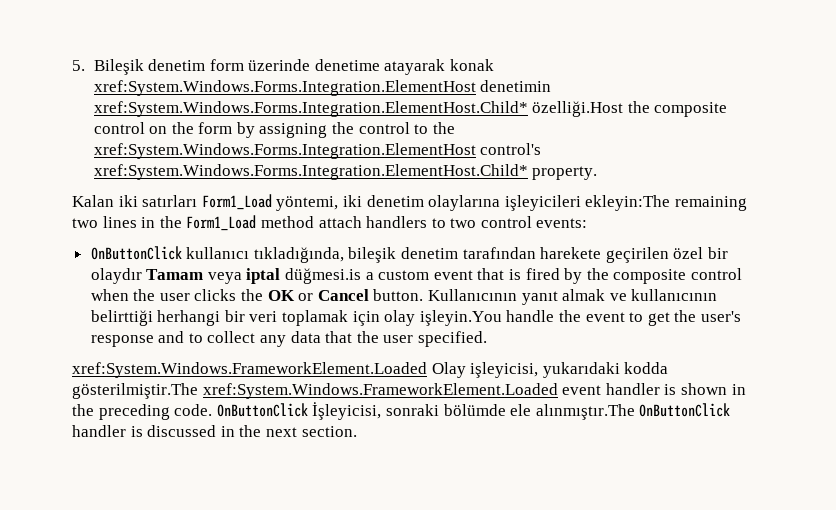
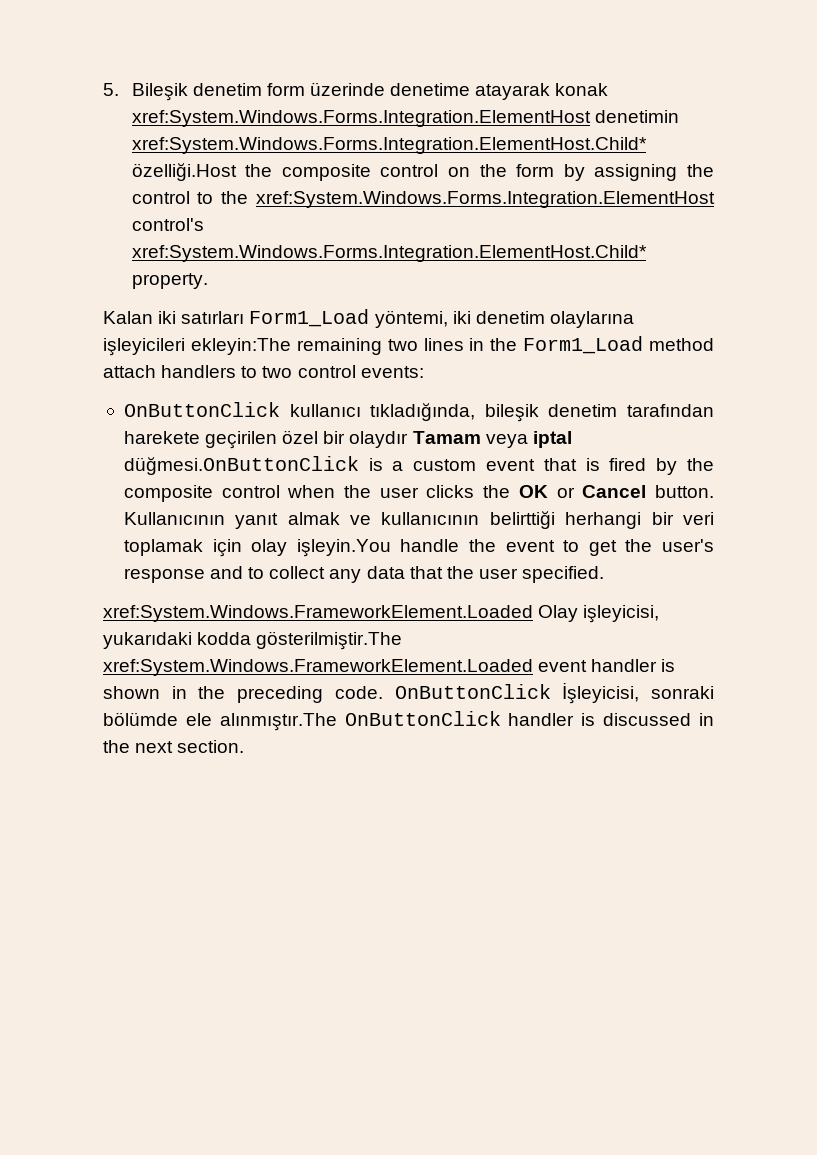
[285,268,362,284] düğmesi.is -> [123,456,383,475] düğmesi.OnButtonClick is

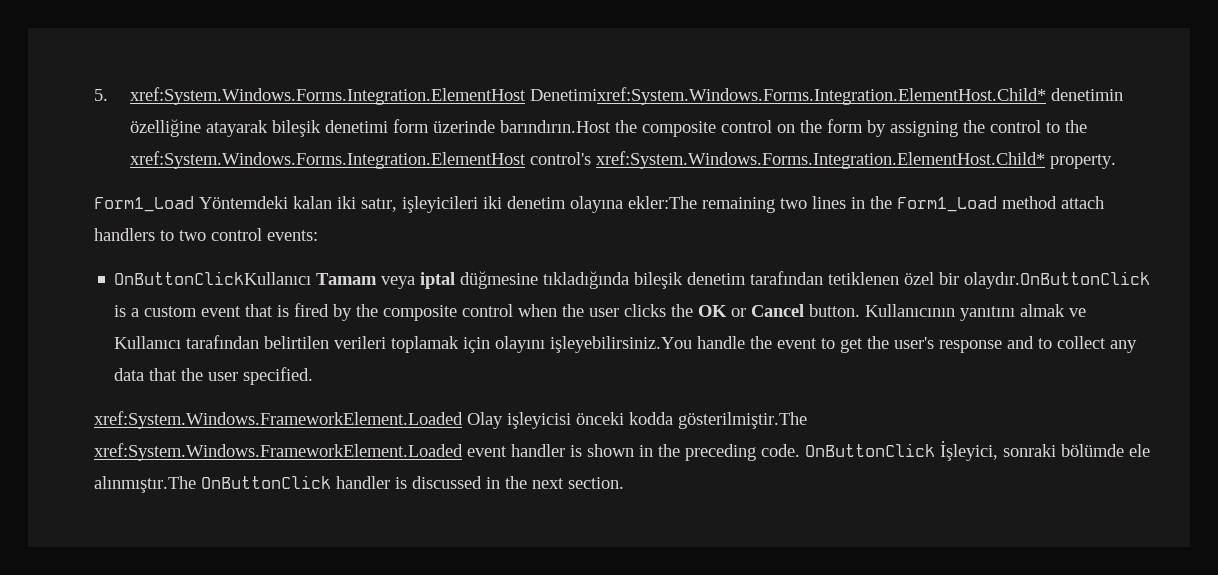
[131,82,609,101] [131,110,679,127] [131,137,647,154] [131,163,237,181] Bileşik denetim form üzerinde denetime atayarak konak xref:System.Windows.Forms.Integration.ElementHost denetimin xref:System.Windows.Forms.Integration.ElementHost.Child* özelliği.Host -> [129,87,1123,105] [129,119,611,137] xref:System.Windows.Forms.Integration.ElementHost Denetimixref:System.Windows.Forms.Integration.ElementHost.Child* denetimin özelliğine atayarak bileşik denetimi form üzerinde barındırın.Host
[103,309,634,328] [103,338,291,356] Kalan iki satırları Form1_Load yöntemi, iki denetim olaylarına işleyicileri ekleyin:The -> [94,196,697,213] Form1_Load Yöntemdeki kalan iki satır, işleyicileri iki denetim olayına ekler:The
[123,402,714,422] [123,430,572,449] [123,456,359,475] OnButtonClick kullanıcı tıkladığında, bileşik denetim tarafından harekete geçirilen özel bir olaydır Tamam veya iptal düğmesi.OnButtonClick -> [114,271,1151,289] OnButtonClickKullanıcı Tamam veya iptal düğmesine tıkladığında bileşik denetim tarafından tetiklenen özel bir olaydır.OnButtonClick
[235,513,279,529] yanıt -> [960,306,1016,321] yanıtını
[381,511,715,529] [123,539,391,557] kullanıcının belirttiği herhangi bir veri toplamak için olay işleyin.You -> [114,335,693,353] Kullanıcı tarafından belirtilen verileri toplamak için olayını işleyebilirsiniz.You
[583,605,660,623] [103,632,192,649] işleyicisi, yukarıdaki -> [507,412,624,429] işleyicisi önceki
[562,682,640,704] İşleyicisi, -> [940,440,998,461] İşleyici,

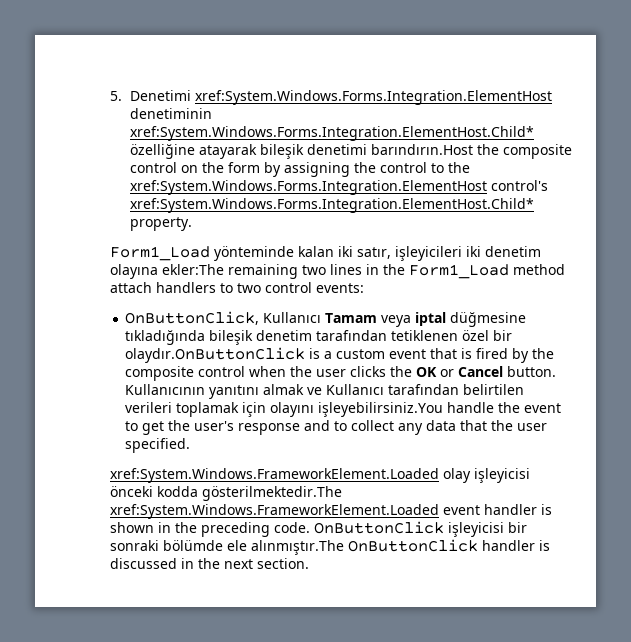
[129,87,1123,105] xref:System.Windows.Forms.Integration.ElementHost Denetimixref:System.Windows.Forms.Integration.ElementHost.Child* denetimin -> [129,90,552,105] [129,108,212,119] [129,126,534,141] Denetimi xref:System.Windows.Forms.Integration.ElementHost denetiminin xref:System.Windows.Forms.Integration.ElementHost.Child*
[392,119,495,133] form üzerinde -> (367, 149) none
[199,196,288,209] Yöntemdeki -> [214,246,294,261] yönteminde
[114,271,312,285] OnButtonClickKullanıcı -> [125,311,322,325] OnButtonClick, Kullanıcı
[467,412,503,429] Olay -> [443,468,471,483] olay
[678,412,807,429] gösterilmiştir.The -> [202,486,342,501] gösterilmektedir.The
[940,440,998,461] İşleyici, -> [448,522,527,537] işleyicisi bir

